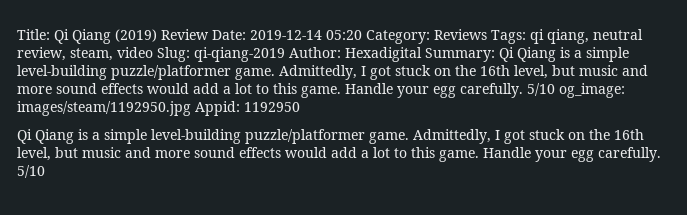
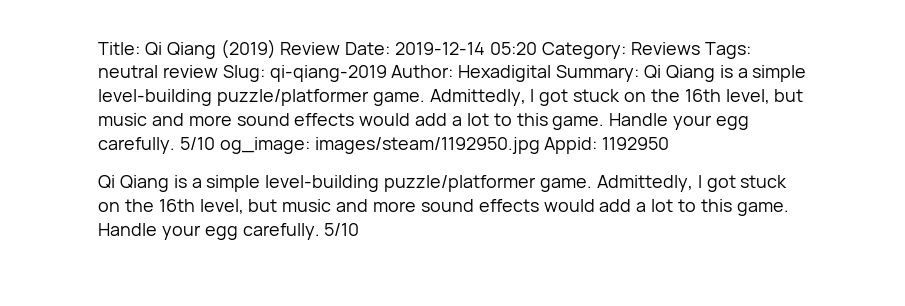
[530,29,643,44] [17,47,153,61] qi qiang, neutral review, steam, video -> [98,65,218,78] neutral review

